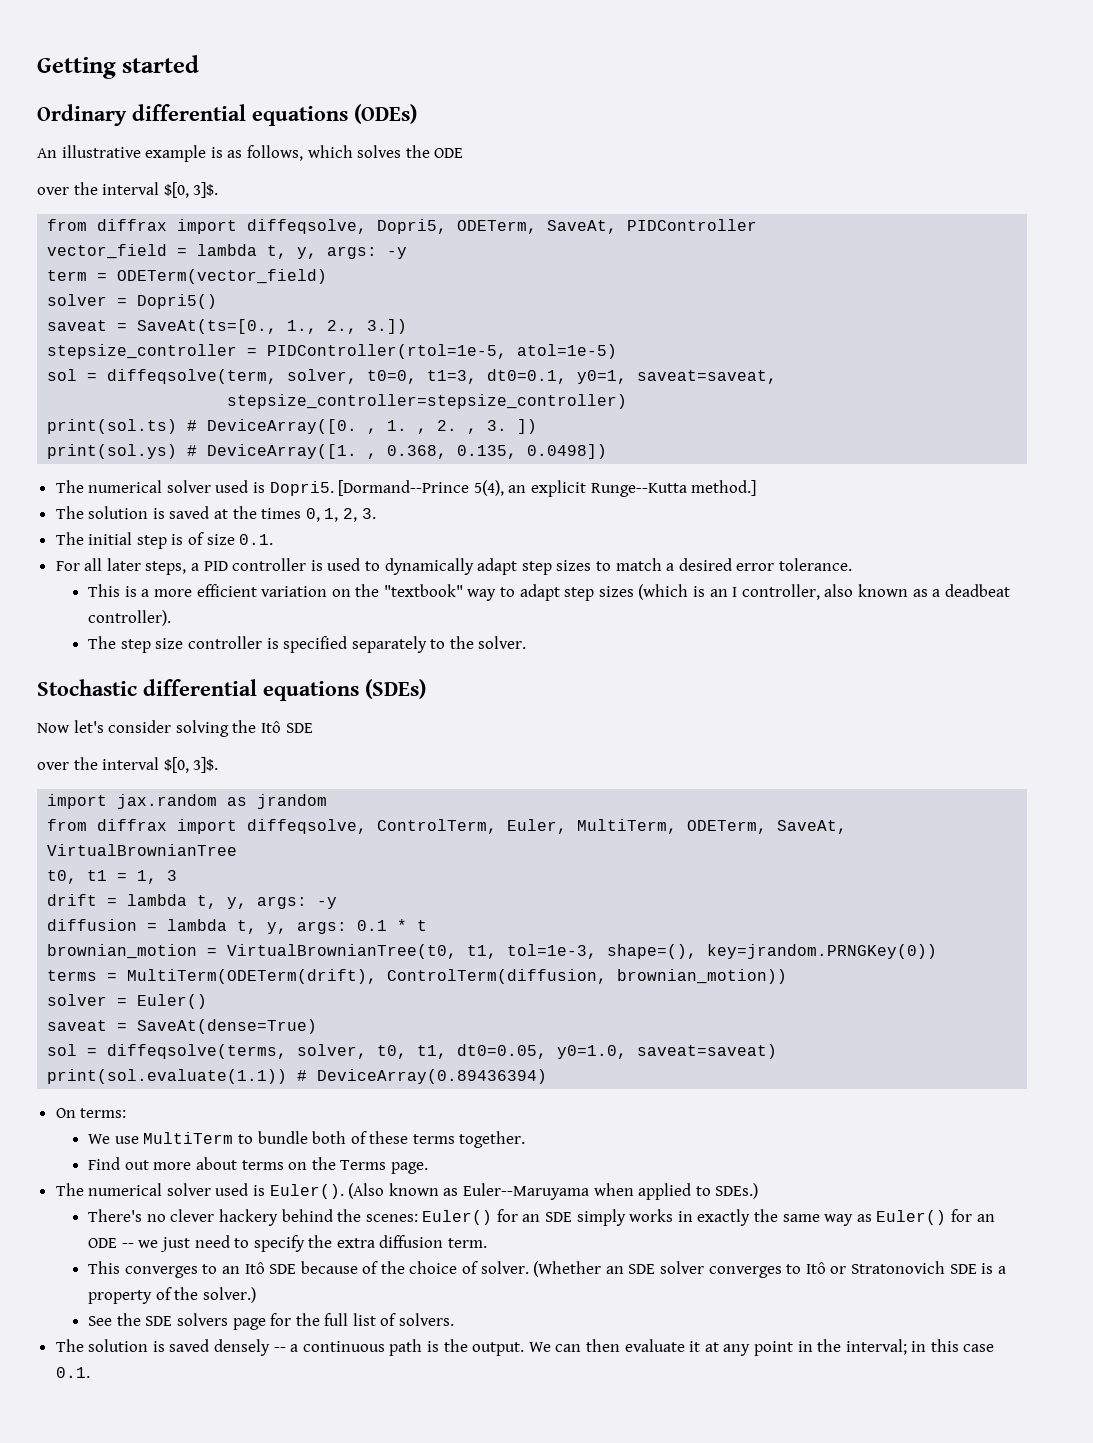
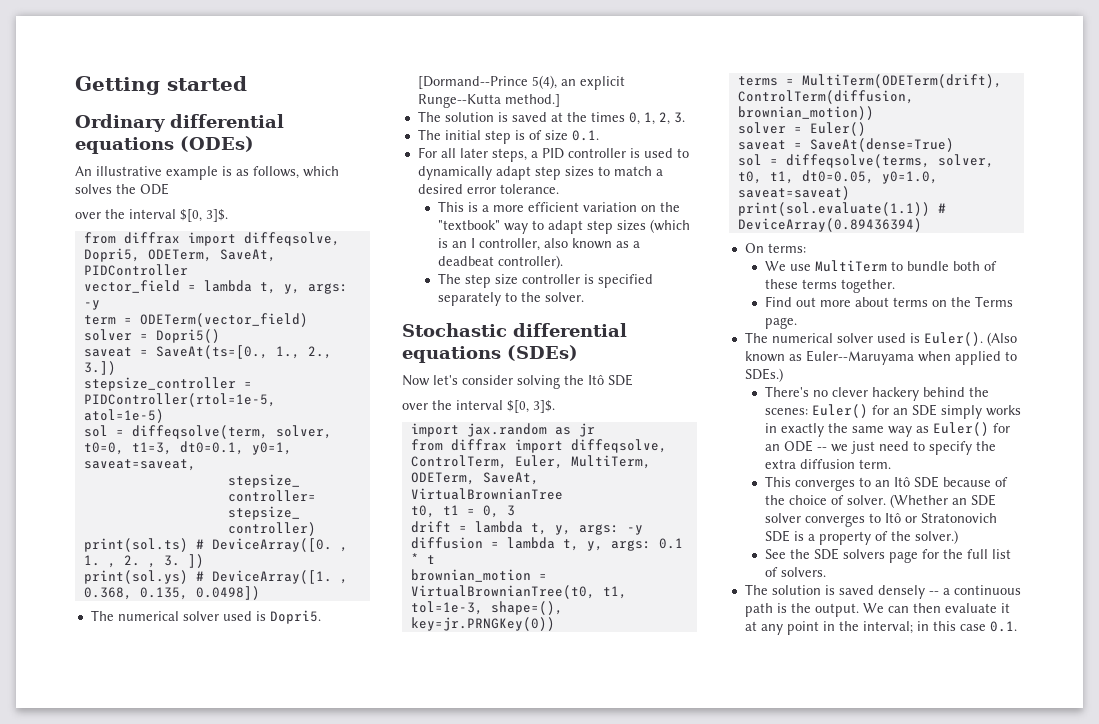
[257,794,328,809] jrandom -> [578,423,595,437] jr
[137,870,158,884] 1, -> [482,505,499,518] 0,
[707,944,938,959] key=jrandom.PRNGKey(0)) -> [410,617,555,631] key=jr.PRNGKey(0))

